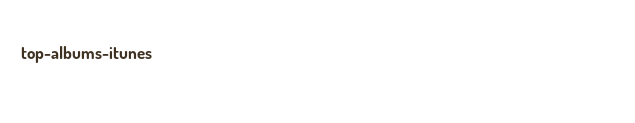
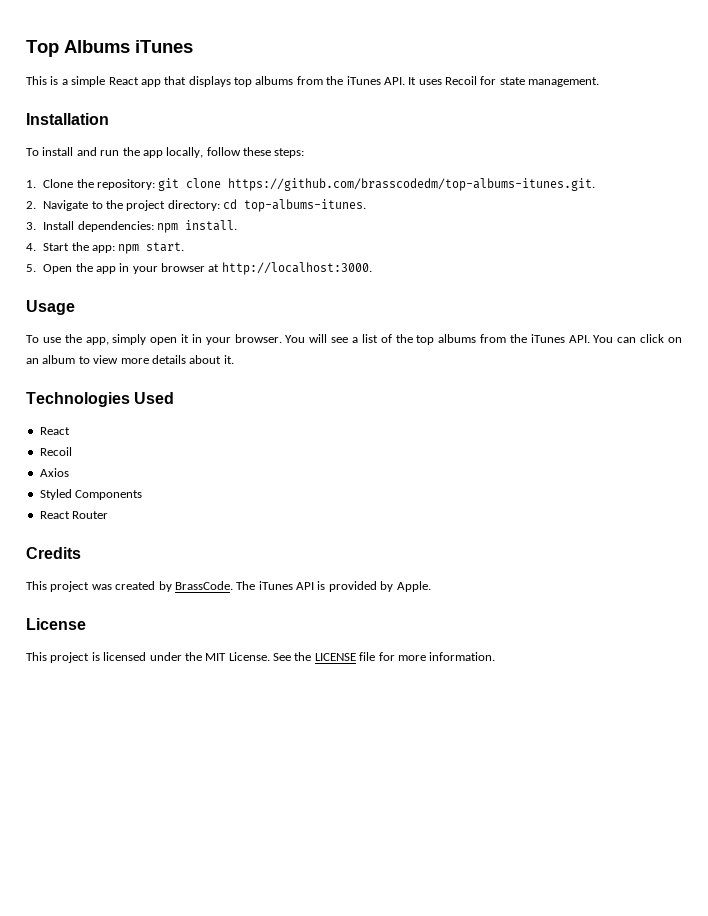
[21,46,152,63] top-albums-itunes -> [26,40,193,57] [26,76,600,87] [26,113,109,125] [26,147,305,158] [26,178,596,191] [26,199,367,212] [26,220,237,233] [26,242,185,254] [26,262,372,275] [26,300,75,315] [26,334,682,345] [26,355,234,364] [26,392,175,407] [39,427,70,435] [39,447,72,456] [39,468,69,477] [39,489,143,500] [39,511,109,519] [26,547,81,559] [26,581,431,592] [26,618,86,630] [26,652,496,663] Top Albums iTunes // This is a simple React app that displays top albums from the iTunes API. It uses Recoil for state management. // Installation // To install and run the app locally, follow these steps: // 1. Clone the repository: git clone https://github.com/brasscodedm/top-albums-itunes.git. // 2. Navigate to the project directory: cd top-albums-itunes. // 3. Install dependencies: npm install. // 4. Start the app: npm start. // 5. Open the app in your browser at http://localhost:3000. // Usage // To use the app, simply open it in your browser. You will see a list of the top albums from the iTunes API. You can click on an album to view more details about it. // Technologies Used // React // Recoil // Axios // Styled Components // React Router // Credits // This project was created by BrassCode. The iTunes API is provided by Apple. // License // This project is licensed under the MIT License. See the LICENSE file for more information.

